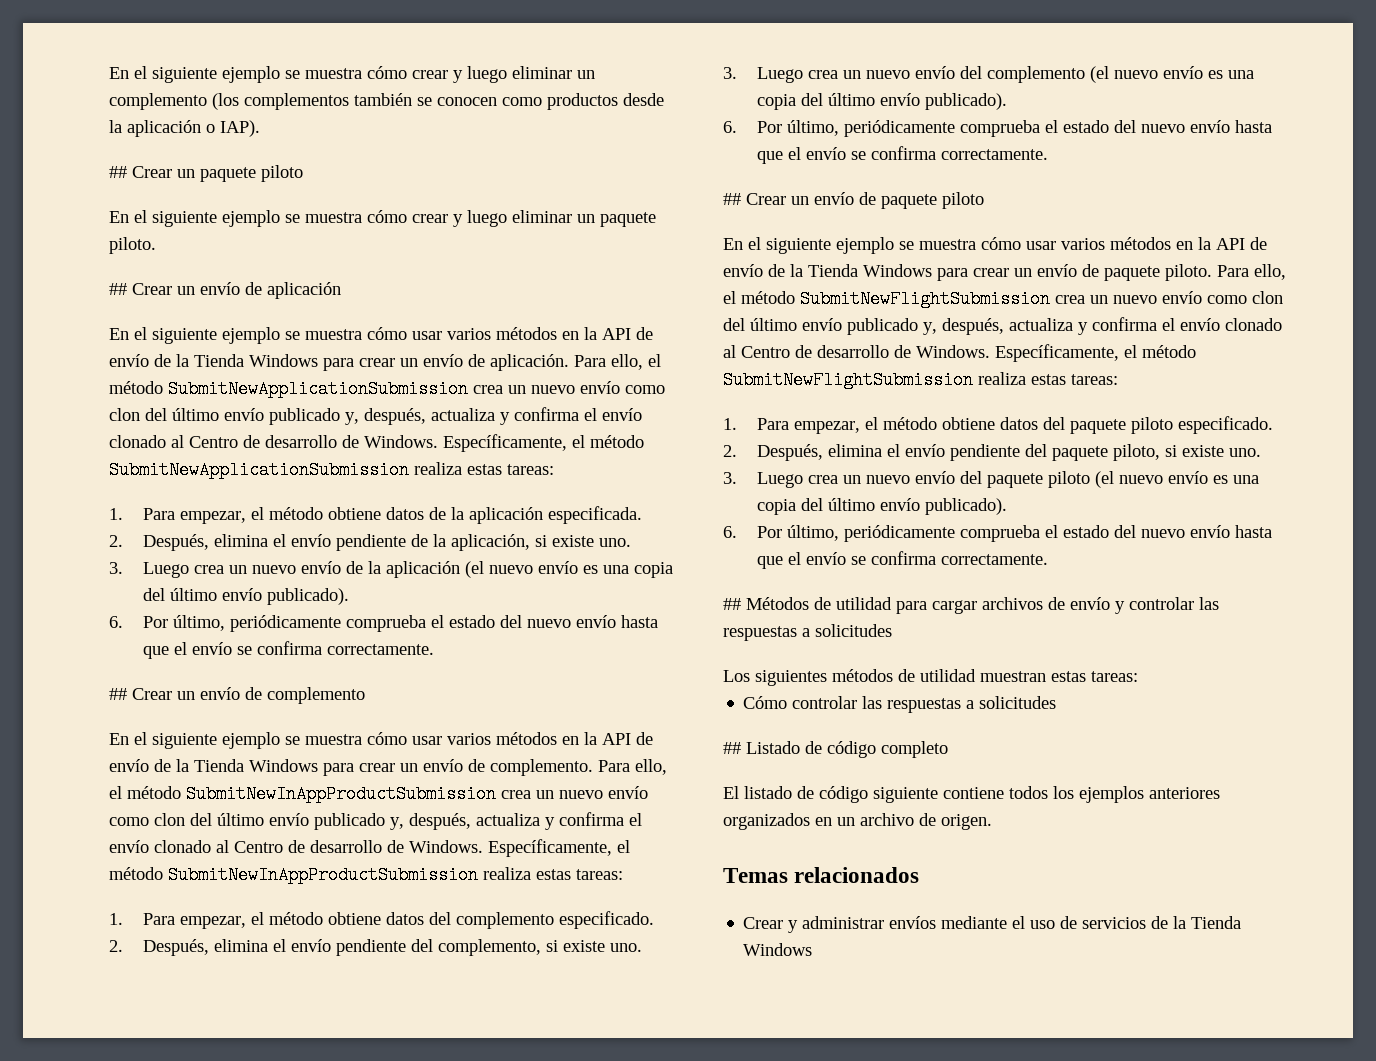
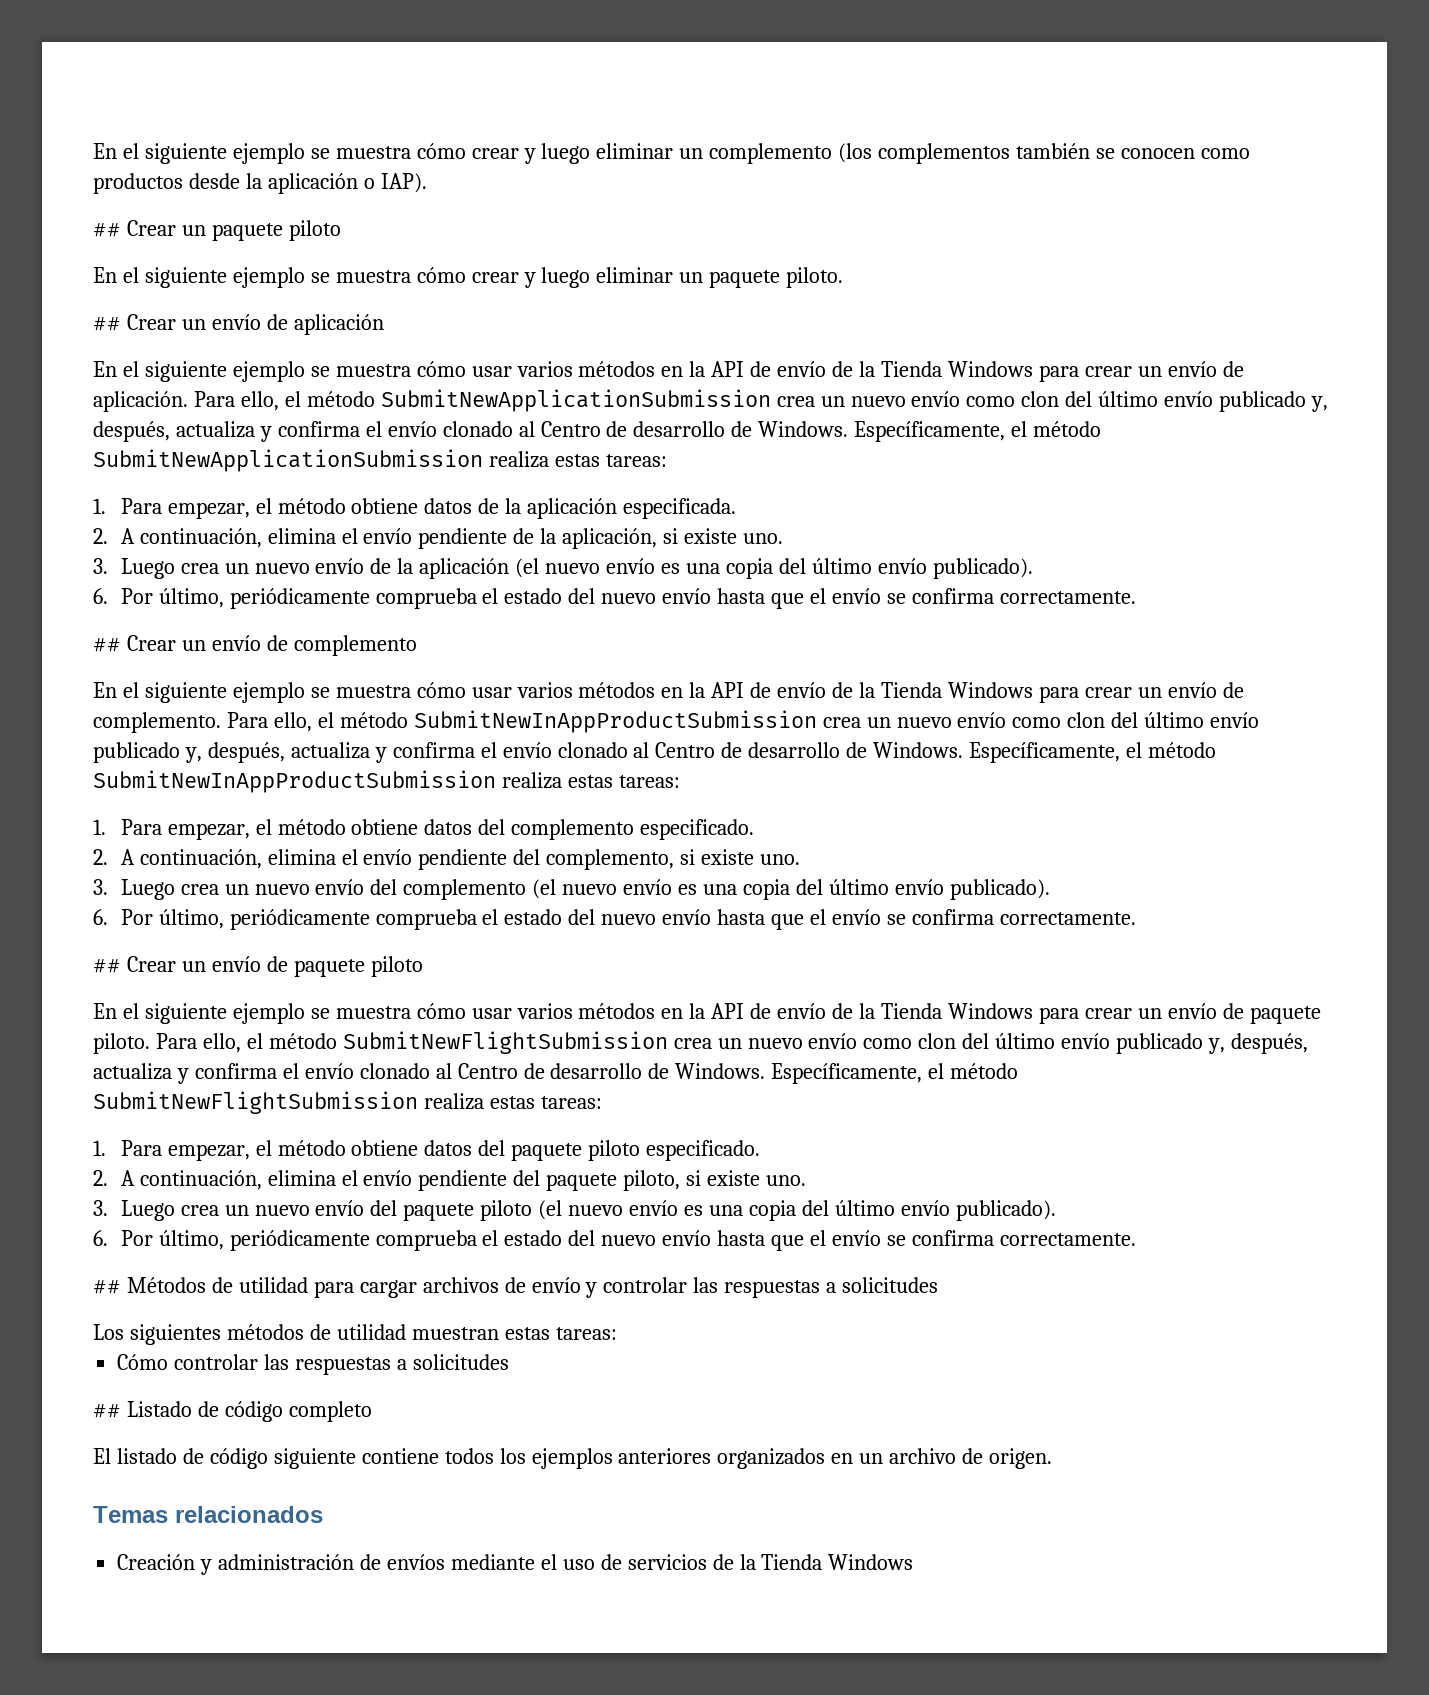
[143,534,210,551] Después, -> [120,528,262,548] A continuación,
[143,939,210,956] Después, -> [120,849,262,869] A continuación,
[757,444,824,461] Después, -> [120,1170,262,1190] A continuación,
[743,916,885,933] Crear y administrar -> [117,1554,382,1575] Creación y administración de

